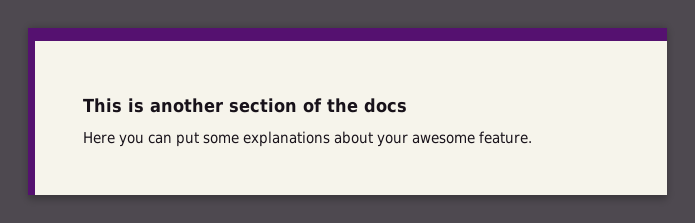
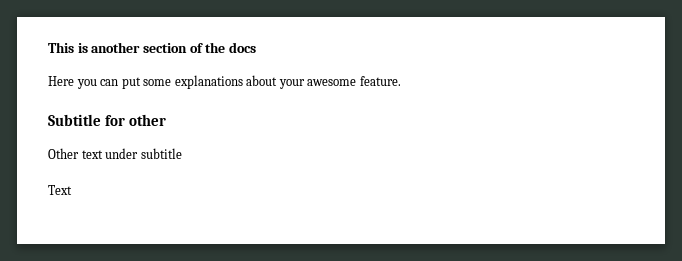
(533, 137) none -> [48,114,166,126] [48,148,182,159] [48,185,72,195] // Subtitle for other // Other text under subtitle // Text

